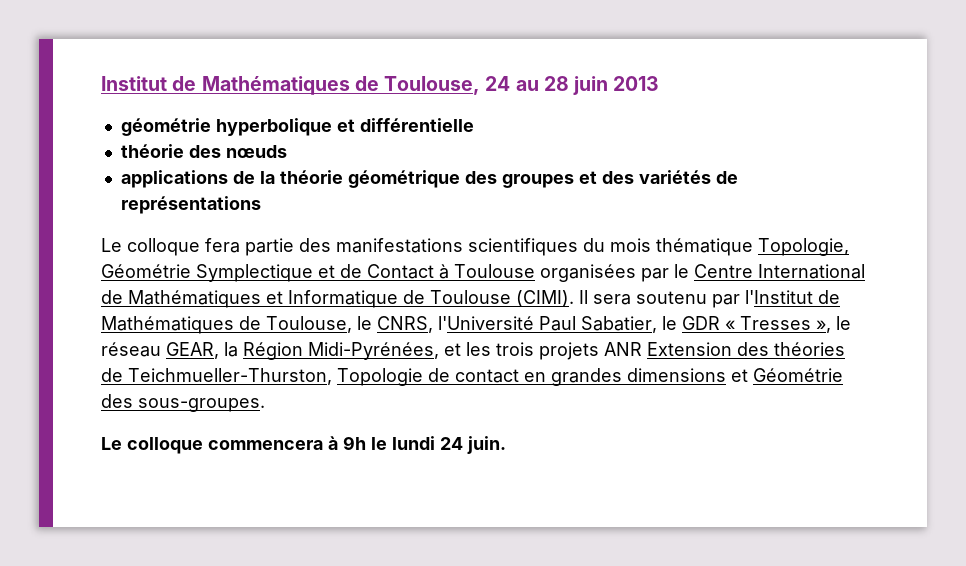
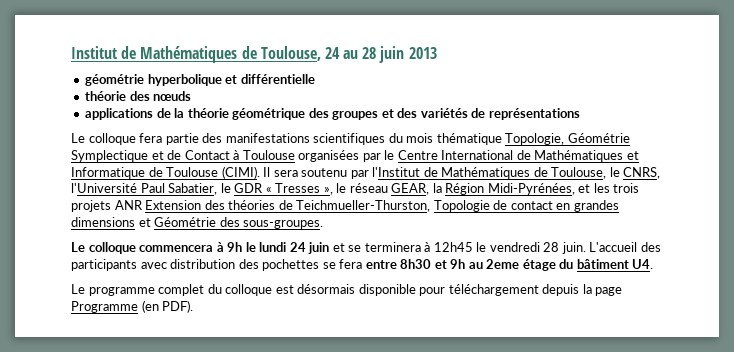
[467,436,506,454] juin. -> [308,242,661,254] [71,259,654,271] [71,284,623,296] [71,300,194,313] juin et se terminera à 12h45 le vendredi 28 juin. L'accueil des participants avec distribution des pochettes se fera entre 8h30 et 9h au 2eme étage du bâtiment U4. // Le programme complet du colloque est désormais disponible pour téléchargement depuis la page Programme (en PDF).

